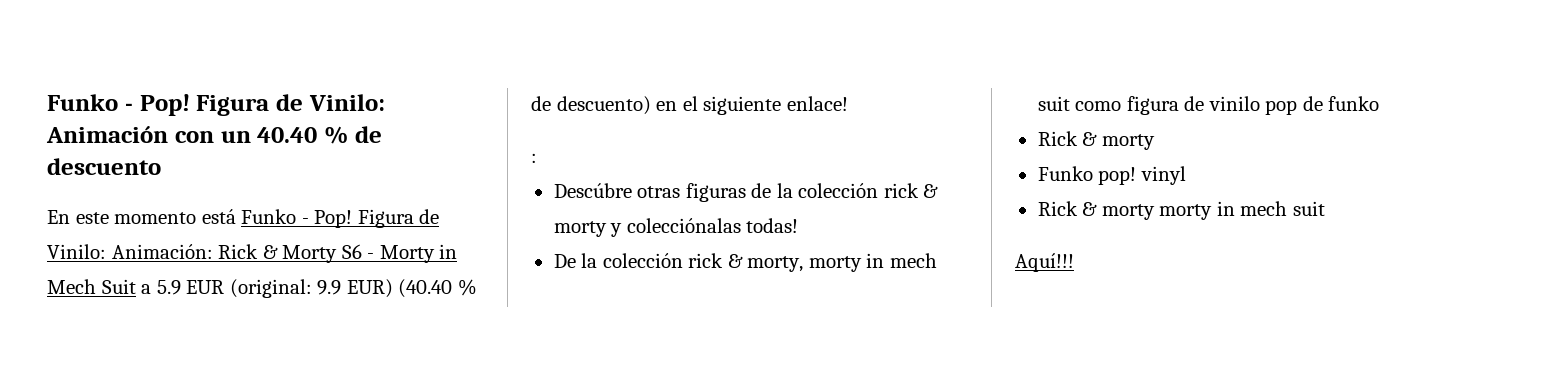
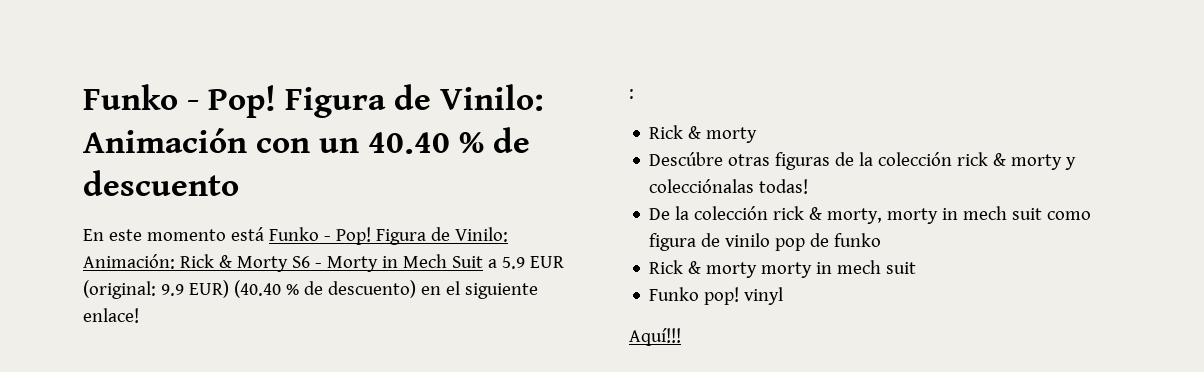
(537, 158) none -> [649,125,758,143] // Rick & morty
(1155, 142) none -> [761,260,917,278] morty in mech suit
[1037,201,1325,220] // Rick & morty morty in mech suit -> (784, 296) none

